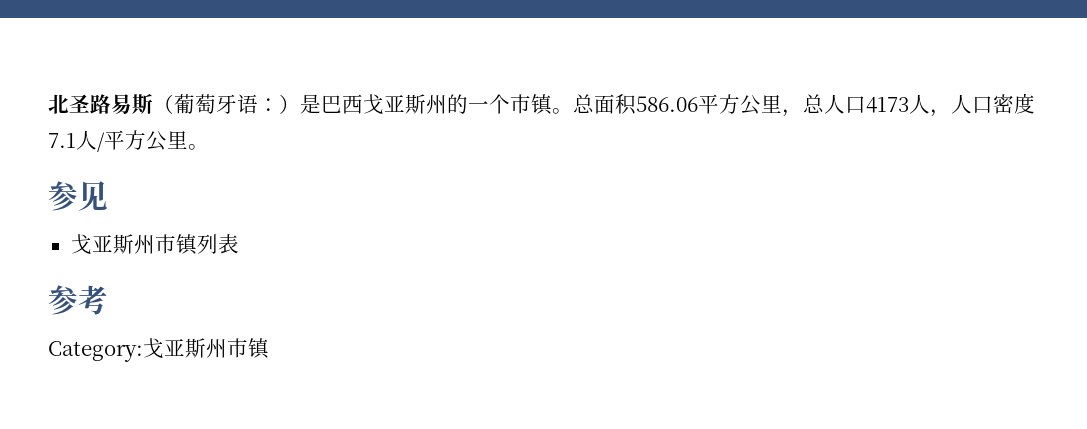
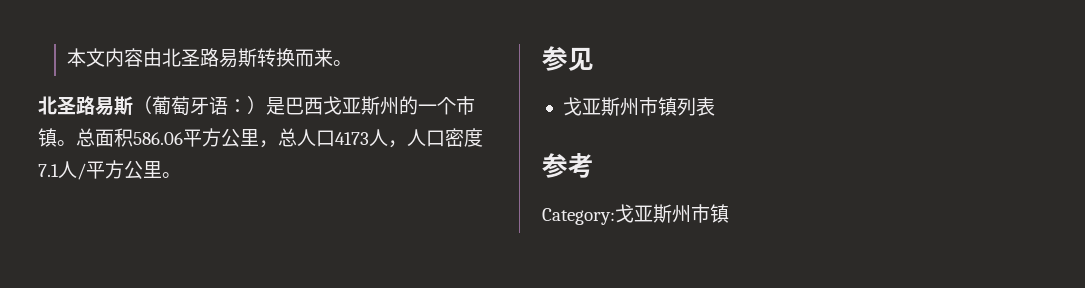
(48, 104) none -> [66,48,352,68] 本文内容由北圣路易斯转换而来。 //

